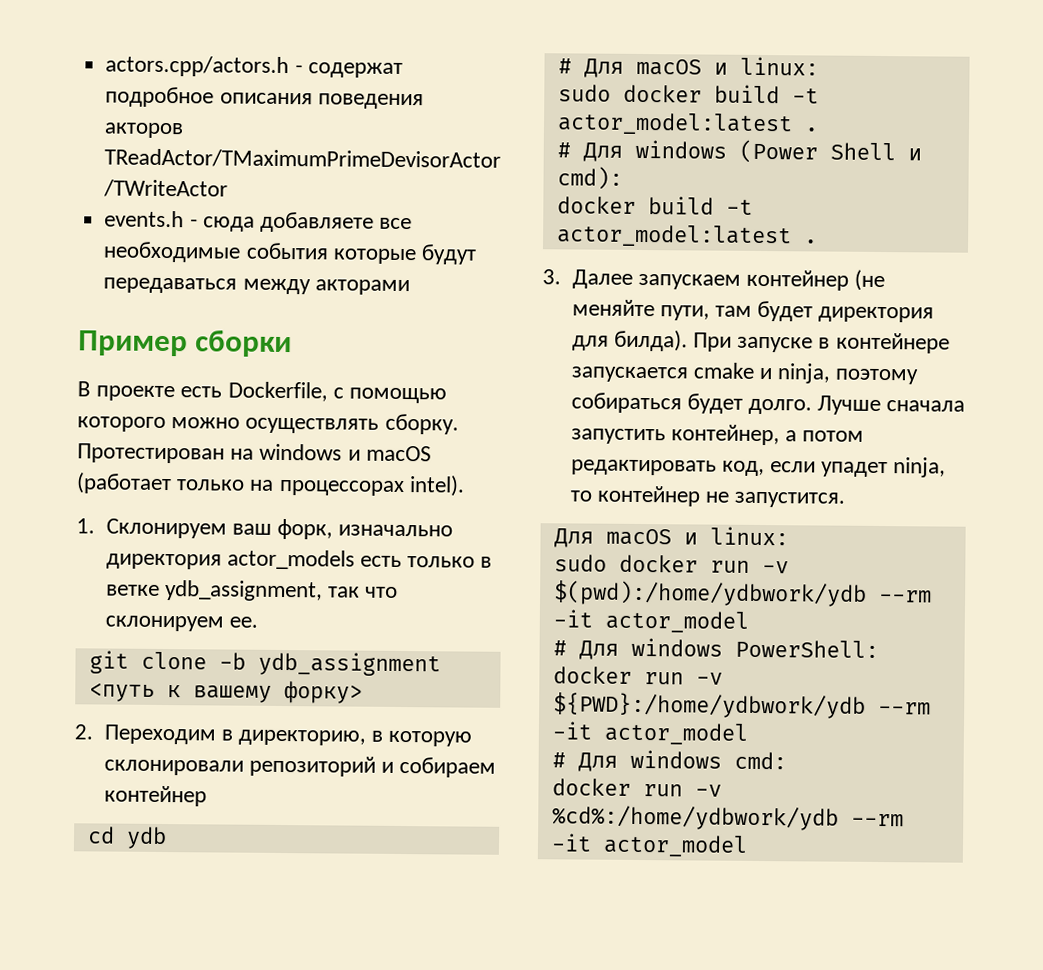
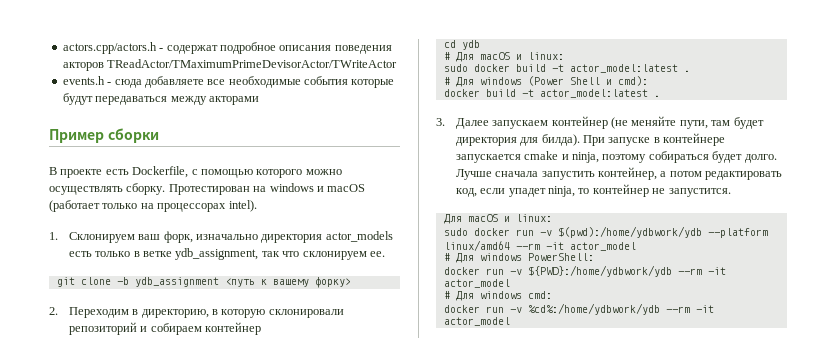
(867, 593) none -> [707,228,768,238] [443,240,510,251] --platform linux/amd64

